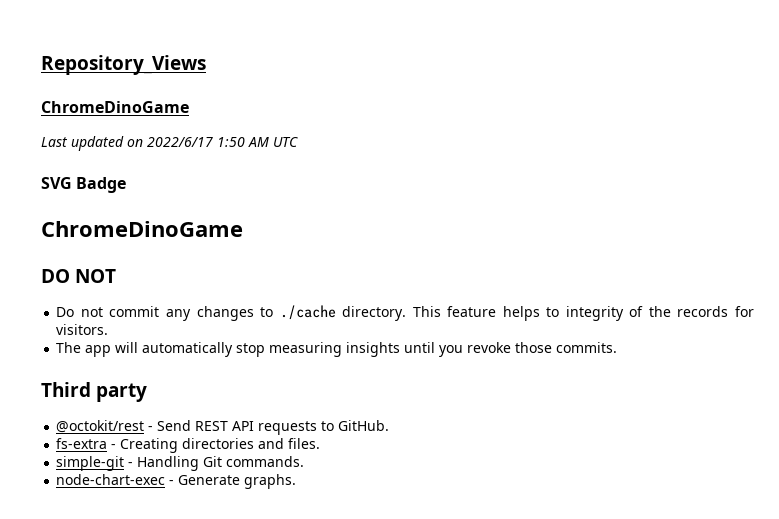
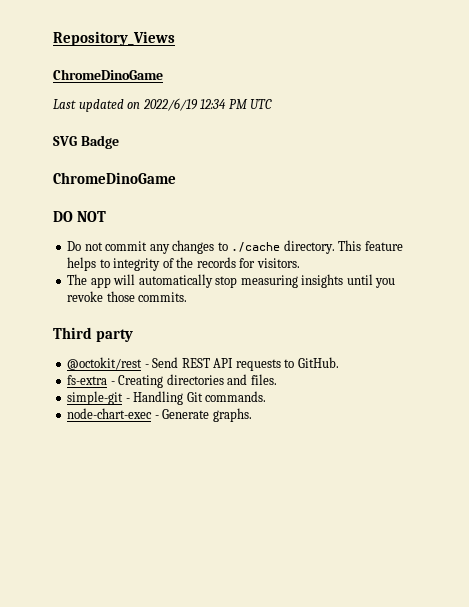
[147,137,269,147] 2022/6/17 1:50 AM -> [142,98,248,111] 2022/6/19 12:34 PM

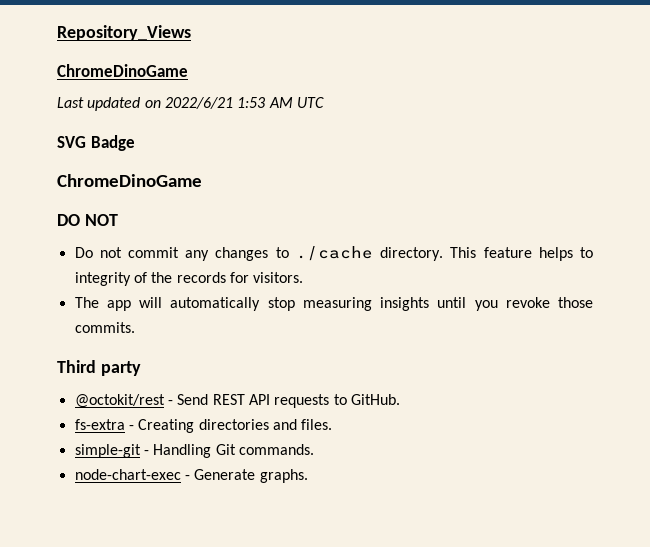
[142,98,248,111] 2022/6/19 12:34 PM -> [164,97,293,109] 2022/6/21 1:53 AM

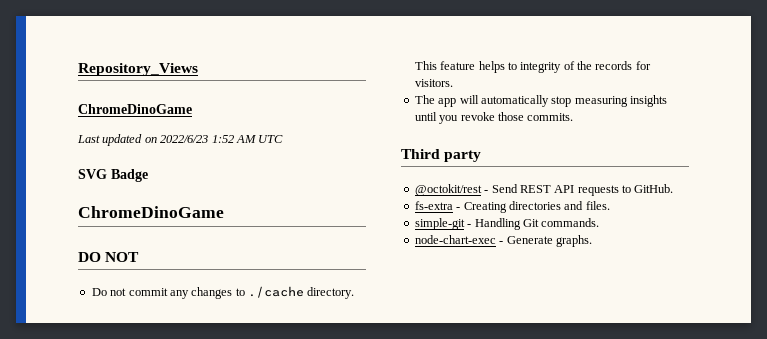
[164,97,266,109] 2022/6/21 1:53 -> [160,135,234,143] 2022/6/23 1:52

